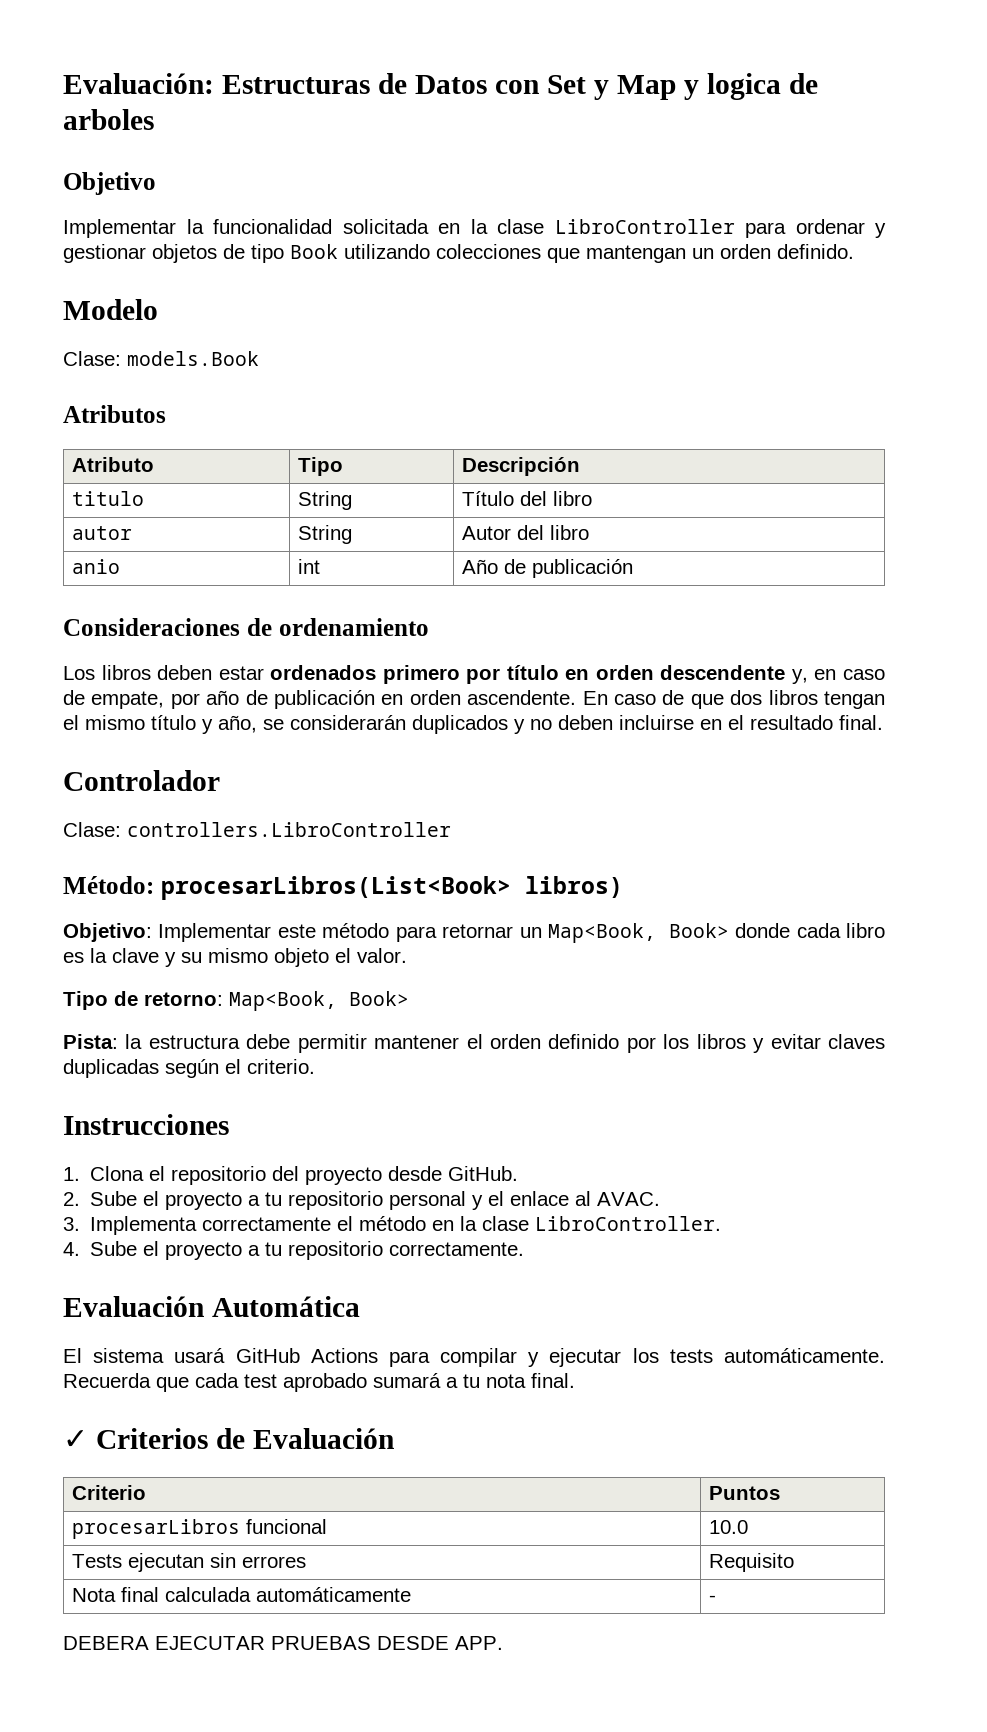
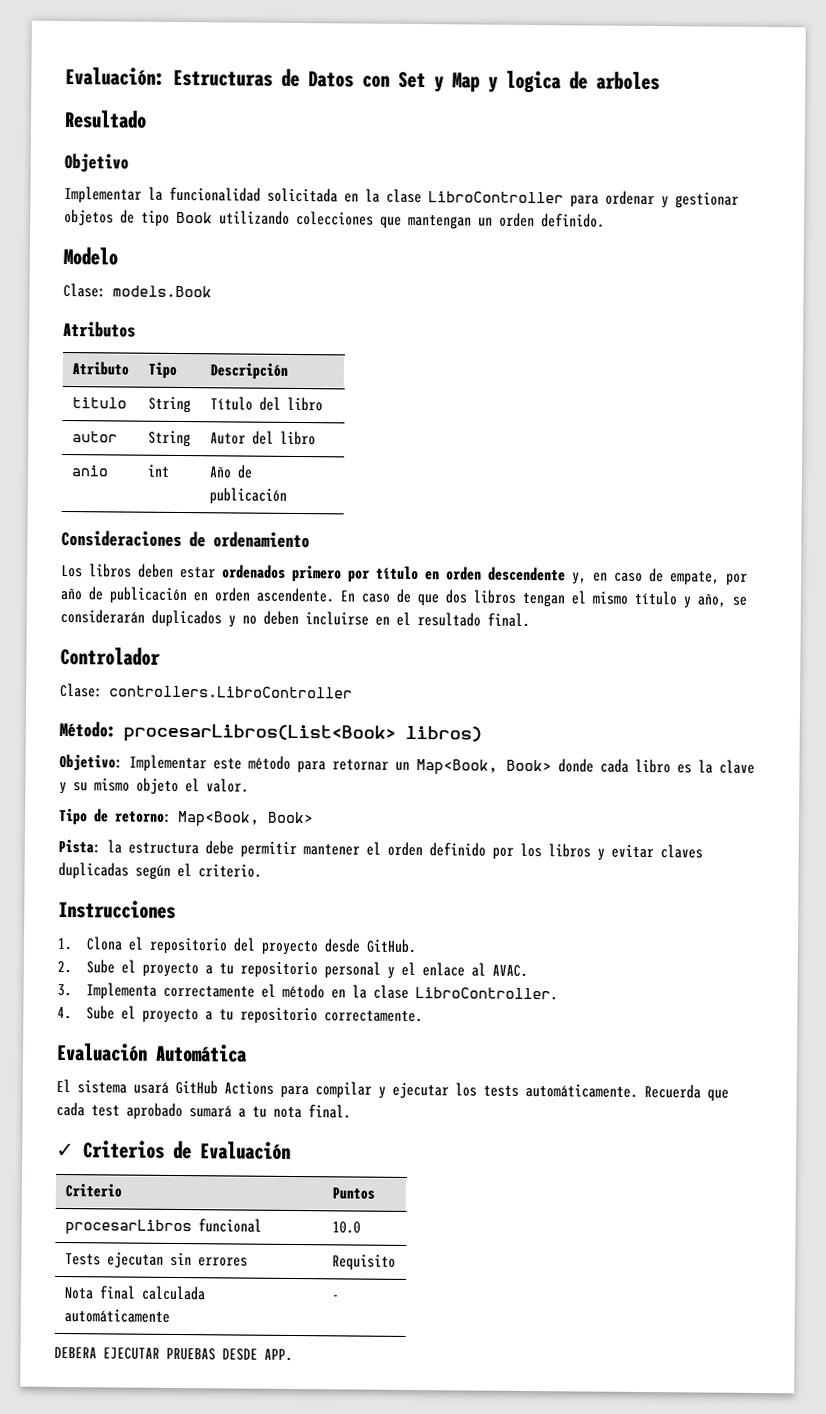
(154, 119) none -> [64,110,147,129] // Resultado

